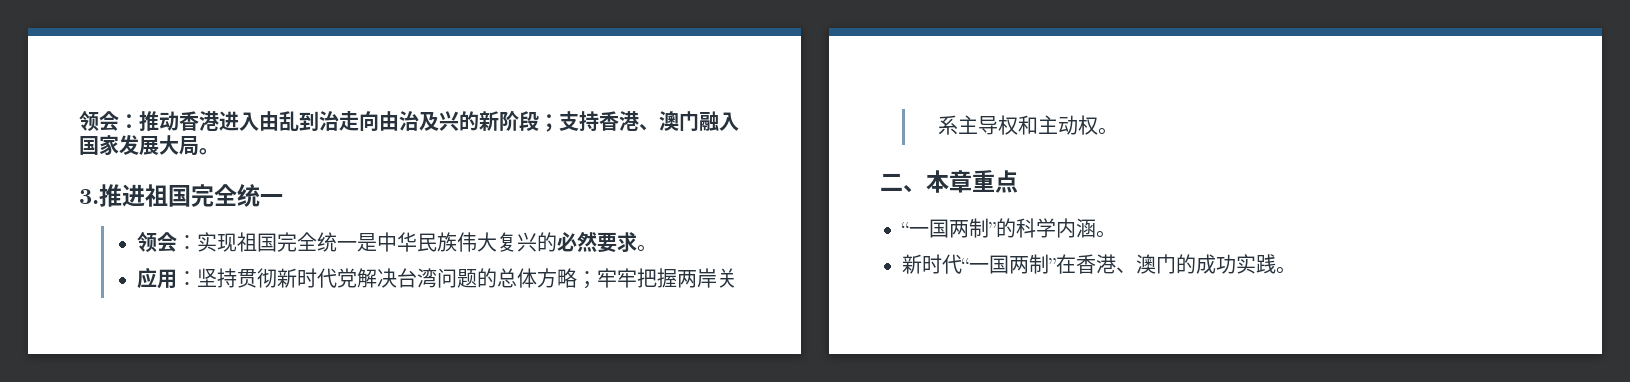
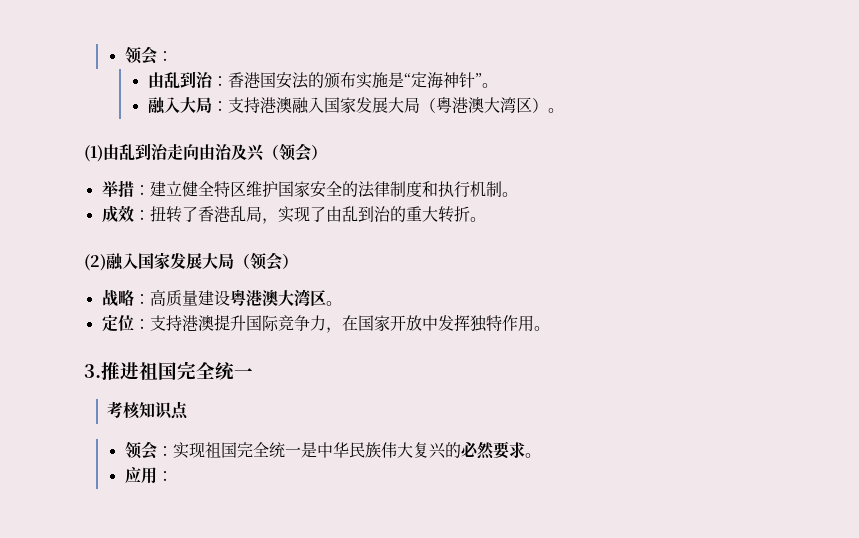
[79,111,259,131] 领会：推动香港进入 -> [124,46,173,65] [147,71,498,89] [147,97,564,115] [84,145,103,162] 领会： // 由乱到治：香港国安法的颁布实施是“定海神针”。 // 融入大局：支持港澳融入国家发展大局（粤港澳大湾区）。 // (1)
[459,110,739,132] [79,135,199,156] 的新阶段；支持香港、澳门融入国家发展大局 -> [263,143,327,162] [101,180,518,198] [101,205,486,224] [84,252,298,271] [101,289,342,307] [101,314,534,333] （领会） // 举措：建立健全特区维护国家安全的法律制度和执行机制。 // 成效：扭转了香港乱局，实现了由乱到治的重大转折。 // (2)融入国家发展大局（领会） // 战略：高质量建设粤港澳大湾区。 // 定位：支持港澳提升国际竞争力，在国家开放中发挥独特作用
(283, 199) none -> [107,401,189,420] // 考核知识点
[196,268,737,289] [937,115,1118,135] [880,170,1018,193] [901,218,1116,238] [902,254,1296,274] 坚持贯彻新时代党解决台湾问题的总体方略；牢牢把握两岸关系主导权和主动权。 // 二、本章重点 // “一国两制”的科学内涵。 // 新时代“一国两制”在香港、澳门的成功实践。 -> (173, 476) none

